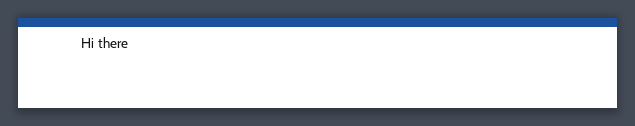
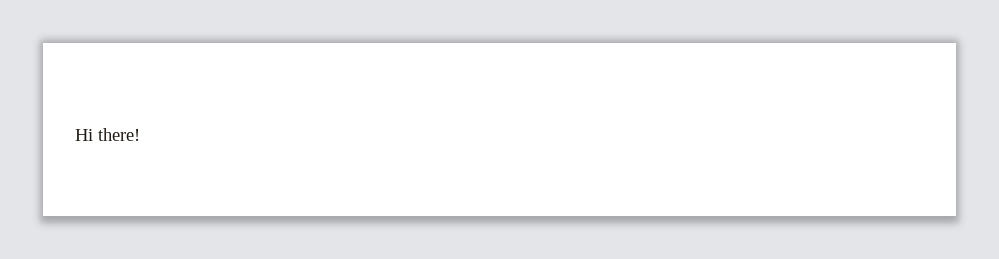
[97,37,128,48] there -> [98,128,140,141] there!

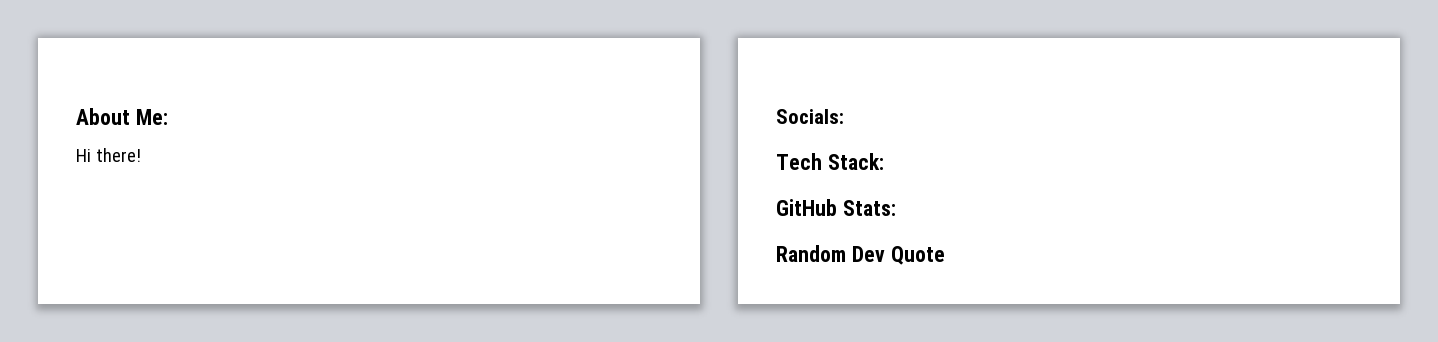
(75, 135) none -> [76,108,168,125] About Me: //
(140, 134) none -> [776,109,844,124] [776,153,884,170] [776,199,896,216] [776,245,945,265] // Socials: // Tech Stack: // GitHub Stats: // Random Dev Quote

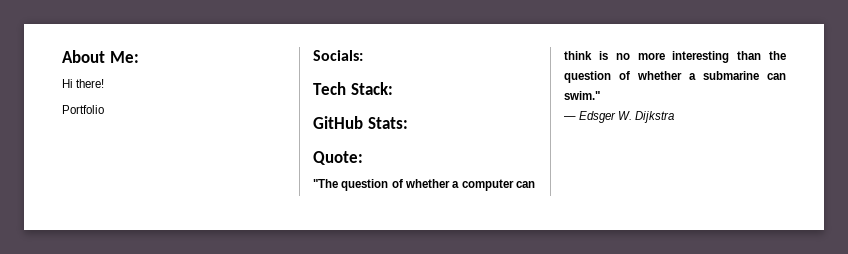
(141, 155) none -> [62,105,104,114] // Portfolio
[776,245,945,265] Random Dev Quote -> [313,151,363,165] [313,179,535,191] [564,51,786,63] [564,71,786,83] [564,91,600,100] [564,111,675,123] Quote: // "The question of whether a computer can think is no more interesting than the question of whether a submarine can swim." // ― Edsger W. Dijkstra

